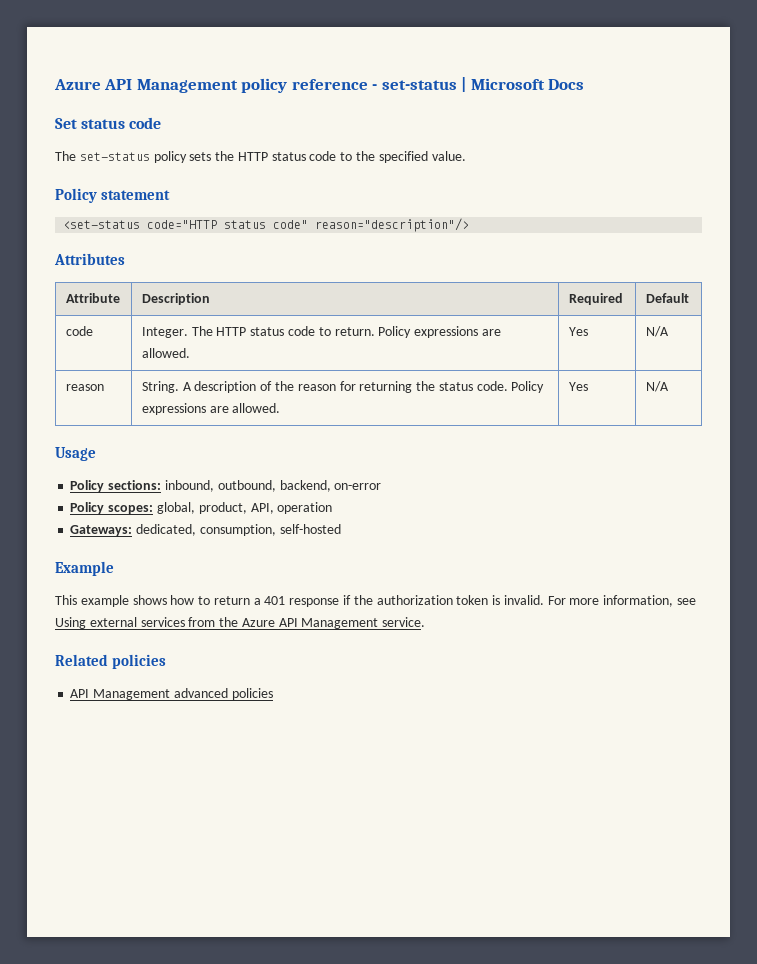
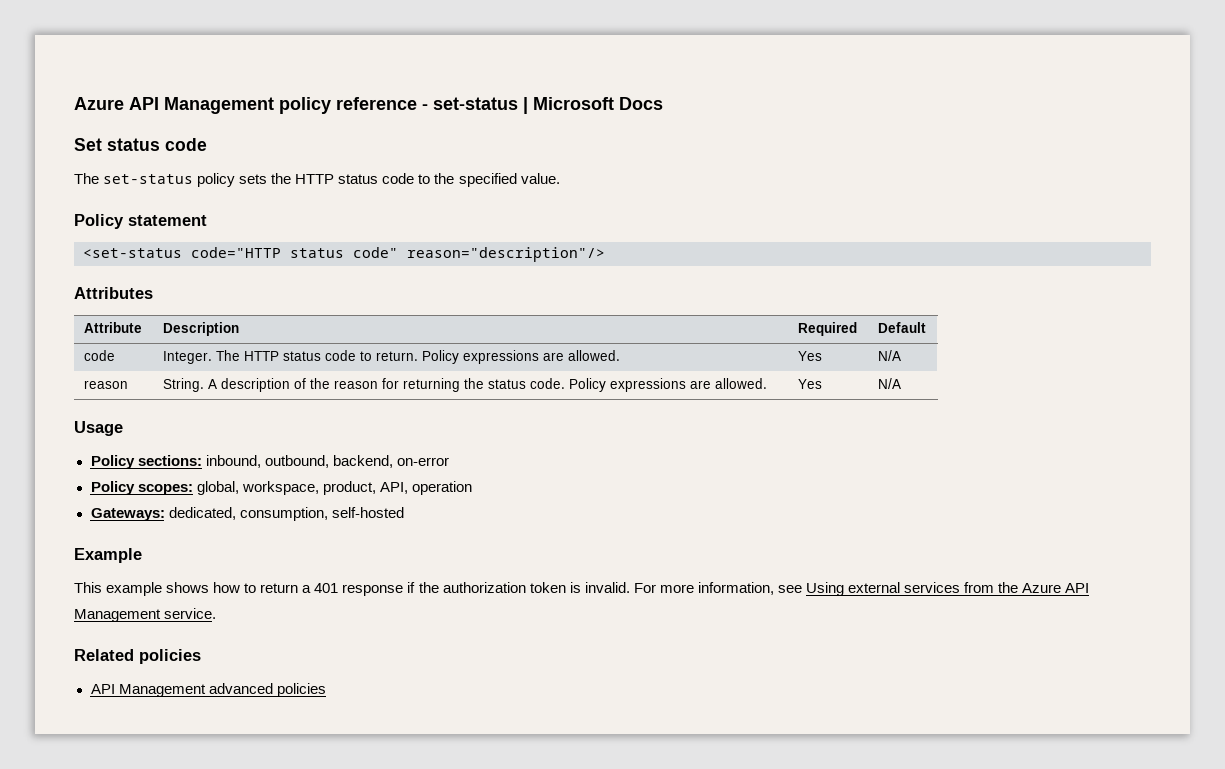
(195, 508) none -> [241,481,319,495] workspace,

